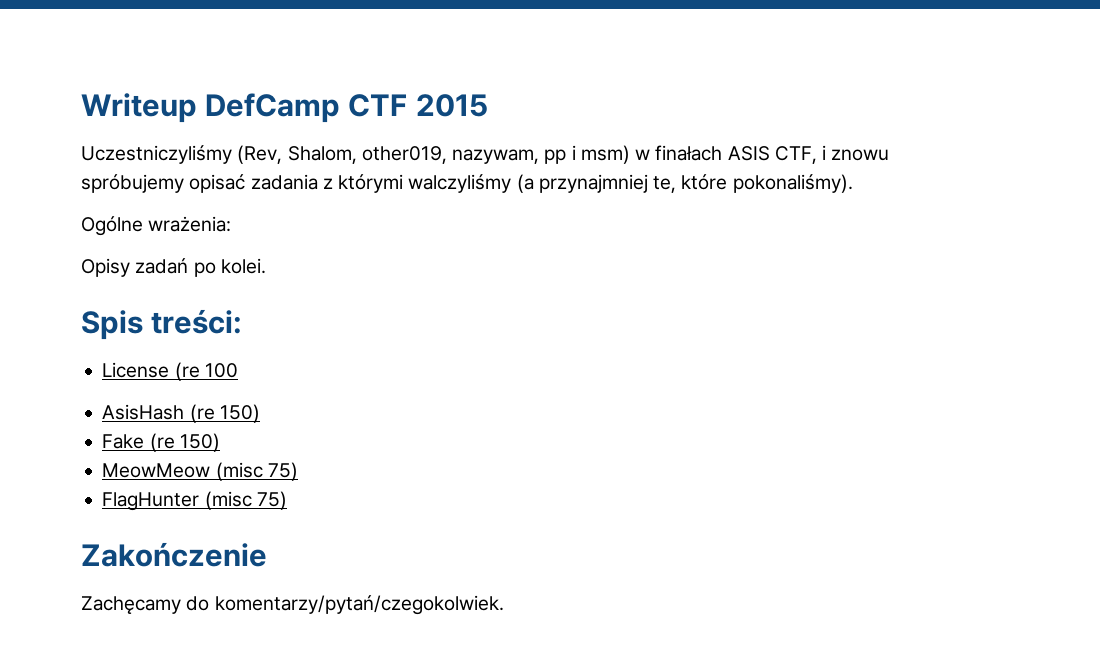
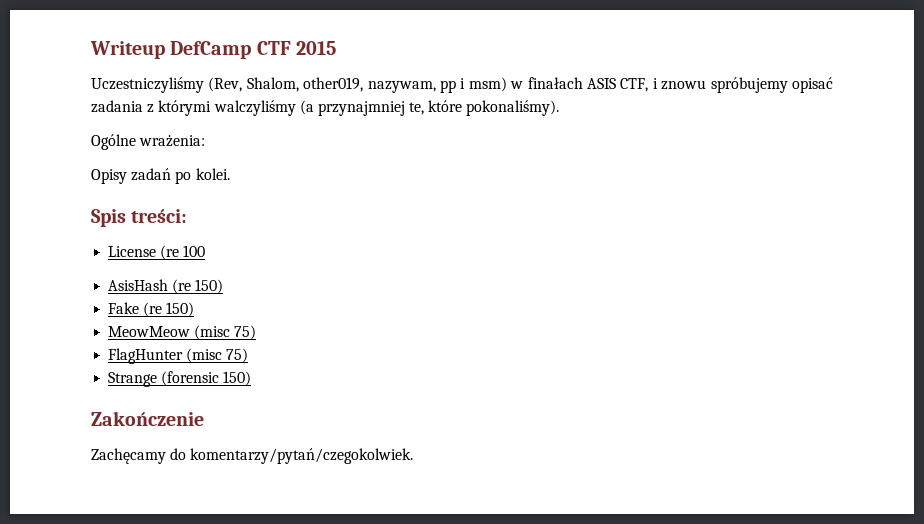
(287, 500) none -> [108,371,252,387] // Strange (forensic 150)

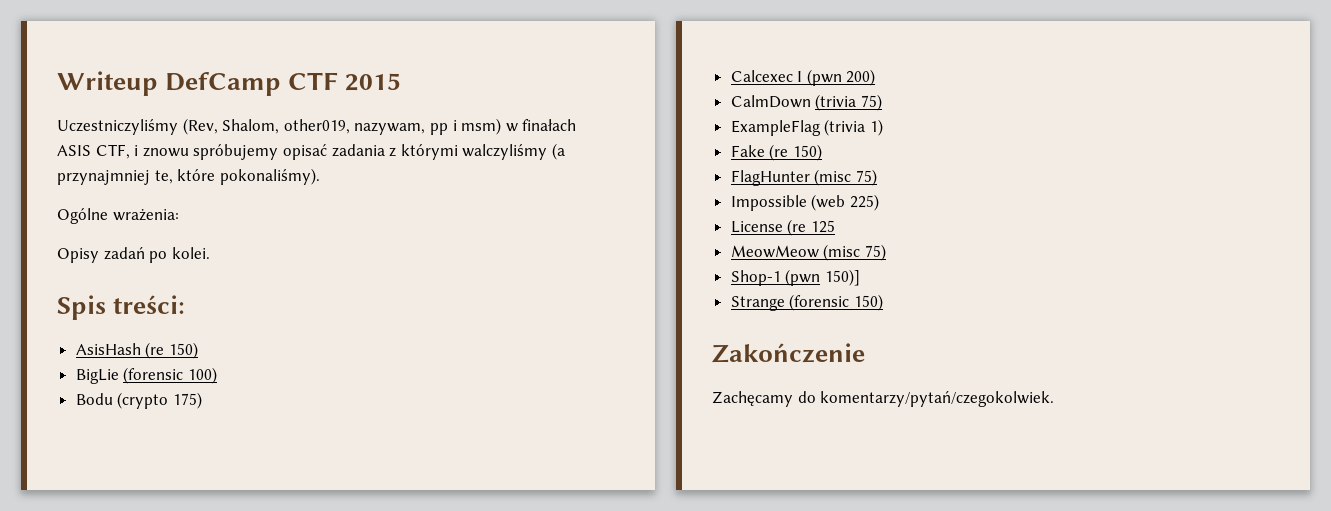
[108,245,206,260] // License (re 100 -> (186, 304) none
[108,302,195,317] Fake (re 150) -> [75,367,217,384] [75,392,202,409] [730,69,876,86] [730,94,882,111] [730,119,883,136] [730,144,822,161] [730,169,877,186] [730,194,879,211] [730,219,835,236] BigLie (forensic 100) // Bodu (crypto 175) // Calcexec I (pwn 200) // CalmDown (trivia 75) // ExampleFlag (trivia 1) // Fake (re 150) // FlagHunter (misc 75) // Impossible (web 225) // License (re 125
[108,348,249,364] FlagHunter (misc 75) -> [730,269,860,286] Shop-1 (pwn 150)]

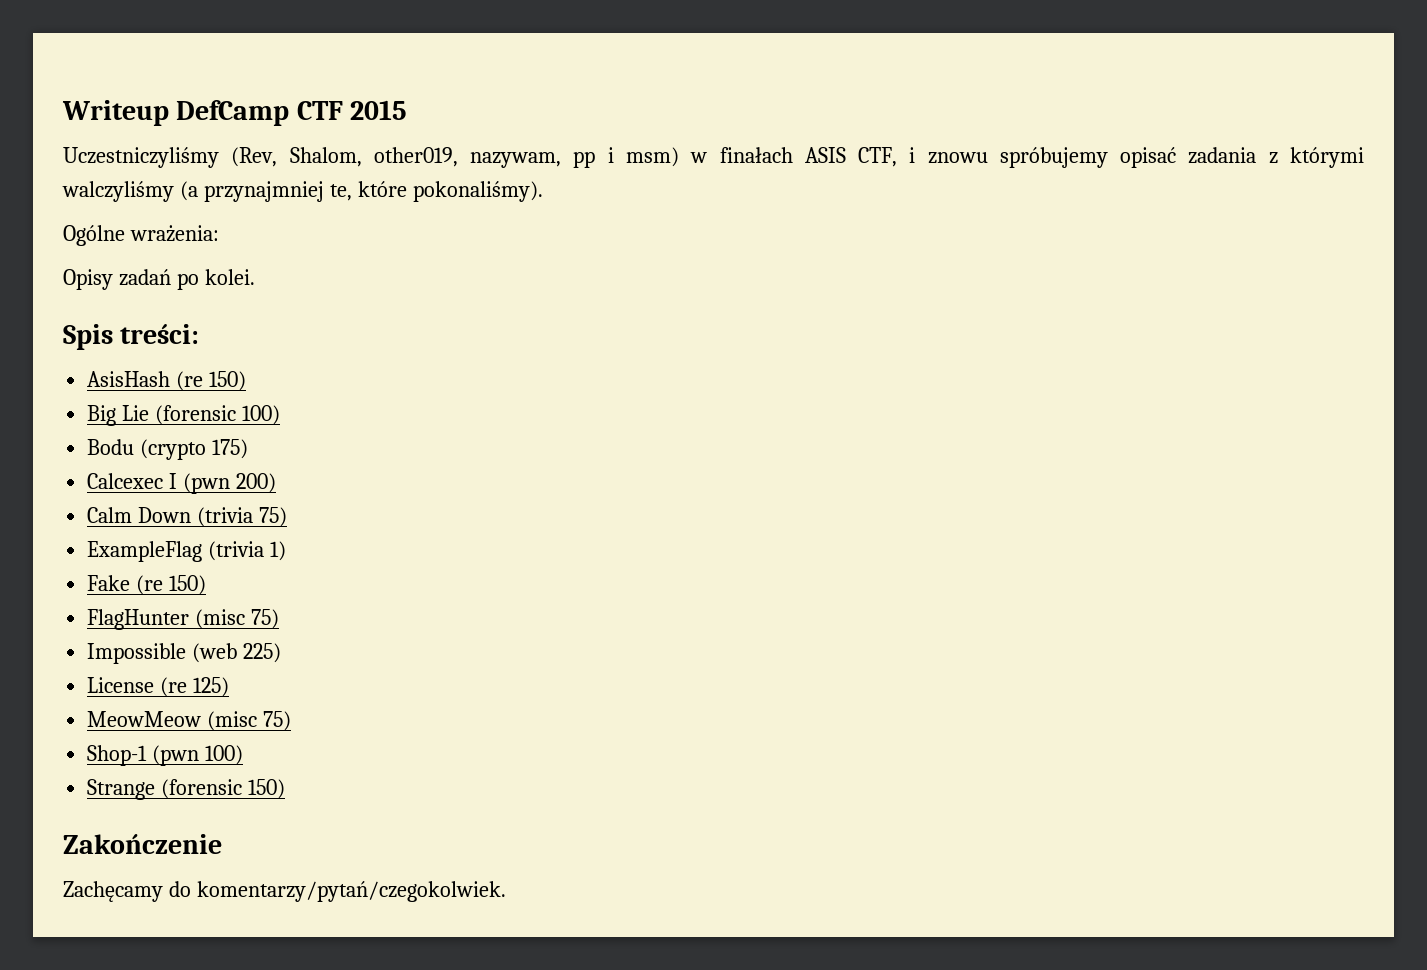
[75,369,119,384] BigLie -> [87,405,150,426] Big Lie
[730,95,811,108] CalmDown -> [87,507,192,523] Calm Down
[810,220,835,233] 125 -> [193,677,230,697] 125)
[824,269,860,286] 150)] -> [205,745,244,765] 100)

